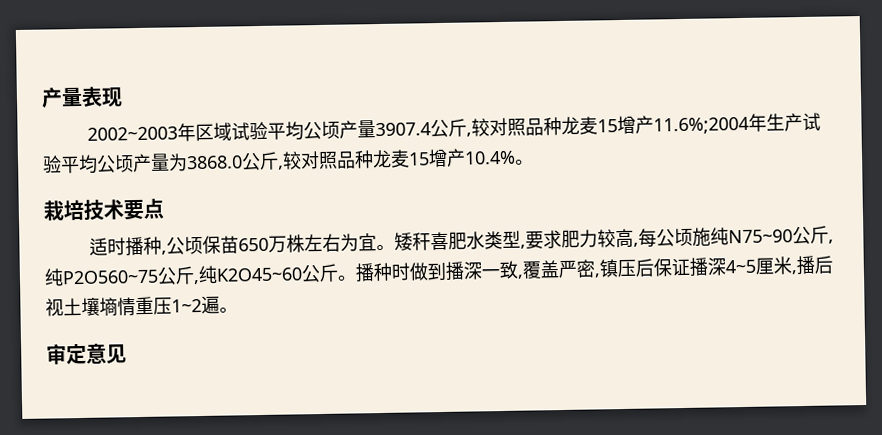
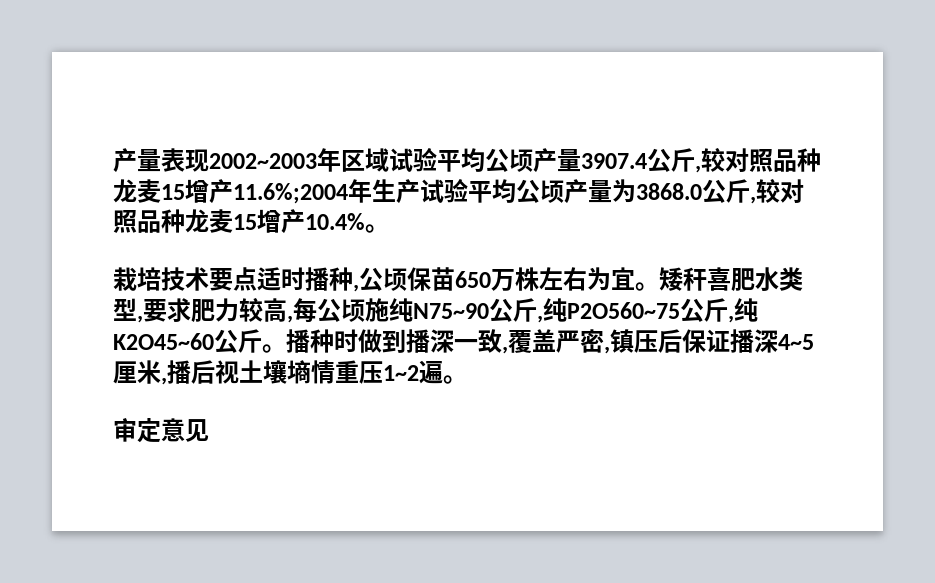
(123, 97) // -> (209, 160) none
(164, 208) // -> (257, 279) none

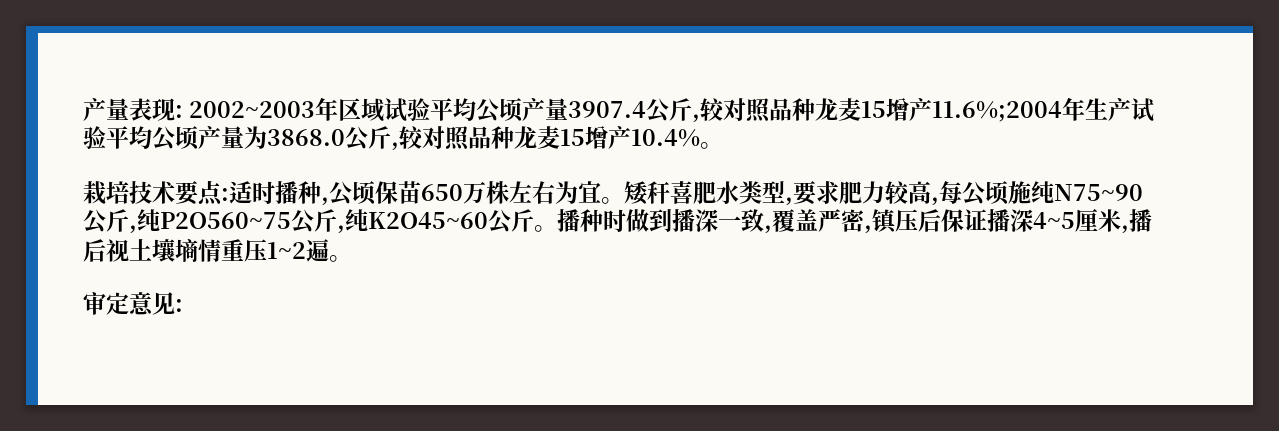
(209, 160) none -> [175,105,183,118] :
(257, 279) none -> [221,188,229,201] :
(209, 430) none -> [175,299,183,312] :

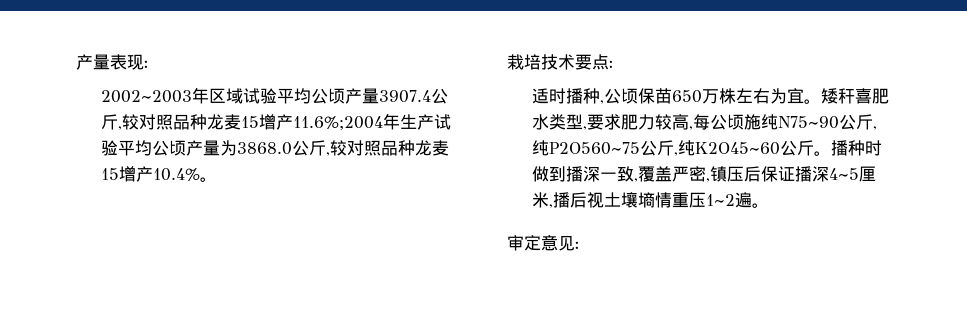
(183, 111) none -> (148, 64) //
(229, 194) none -> (613, 64) //

